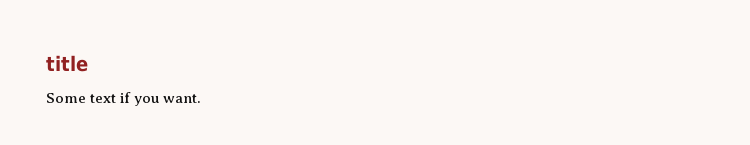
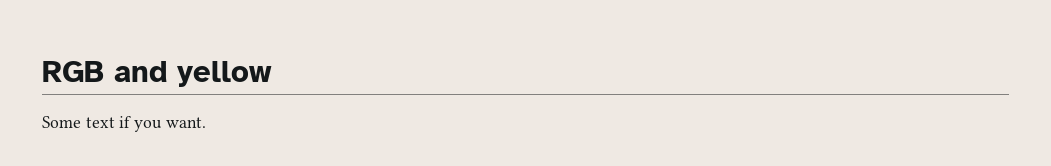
[46,55,88,72] title -> [42,61,272,87] RGB and yellow

